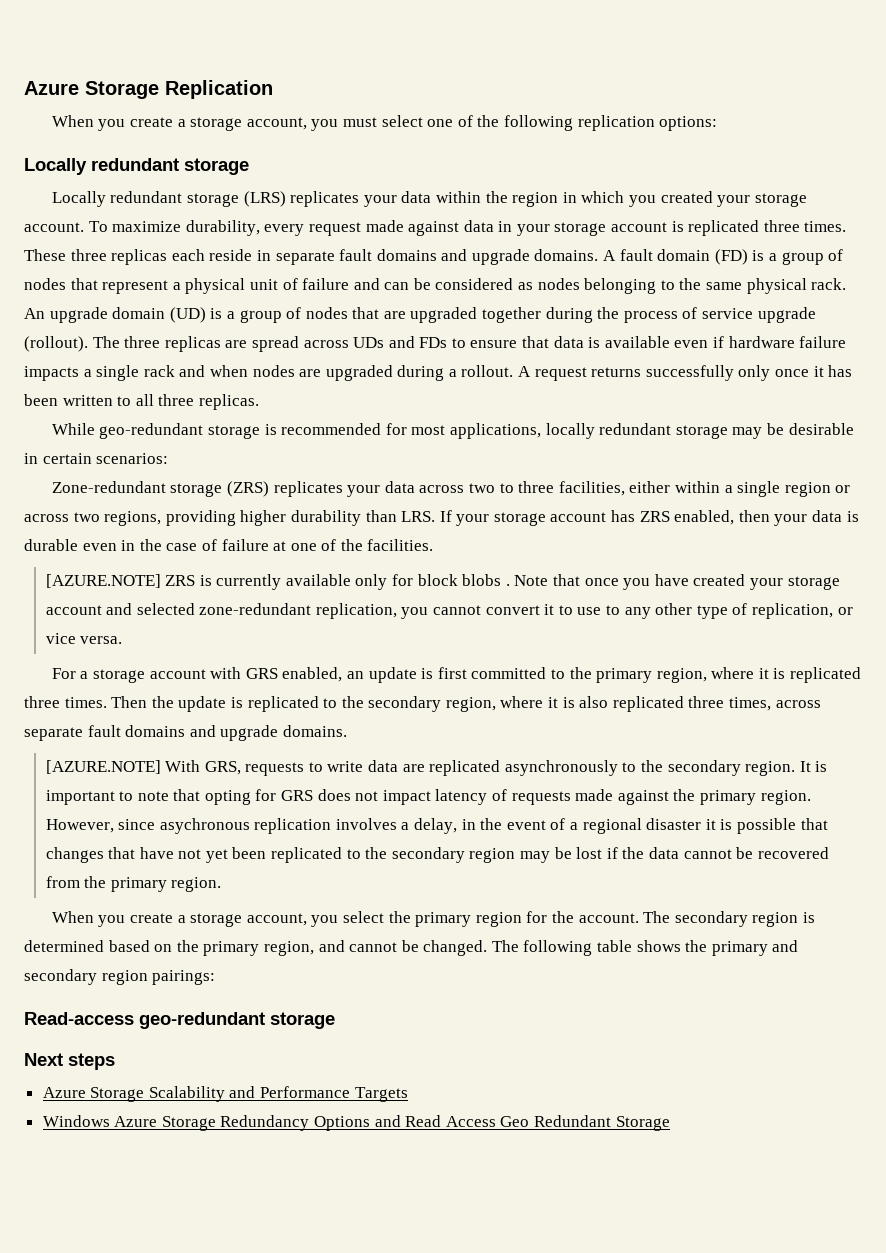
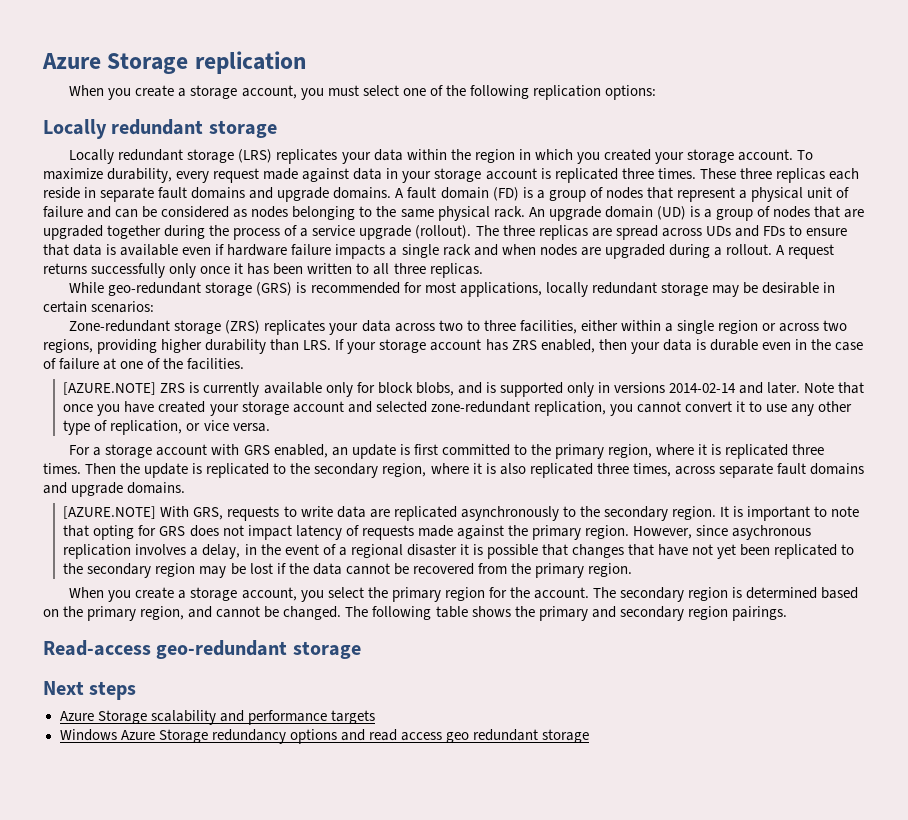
[24,80,273,99] Azure Storage Replication -> [42,51,306,74] Azure Storage replication
(698, 313) none -> [300,228,309,237] a
(261, 432) none -> [256,282,293,296] (GRS)
[462,574,510,586] blobs . -> [415,382,801,397] blobs, and is supported only in versions 2014-02-14 and later.
[606,605,621,615] to -> (788, 408) none
[152,970,216,985] pairings: -> [731,606,787,621] pairings.
[148,1086,408,1102] Scalability and Performance Targets -> [150,710,375,725] scalability and performance targets
[220,1115,670,1131] Redundancy Options and Read Access Geo Redundant Storage -> [211,729,590,744] redundancy options and read access geo redundant storage

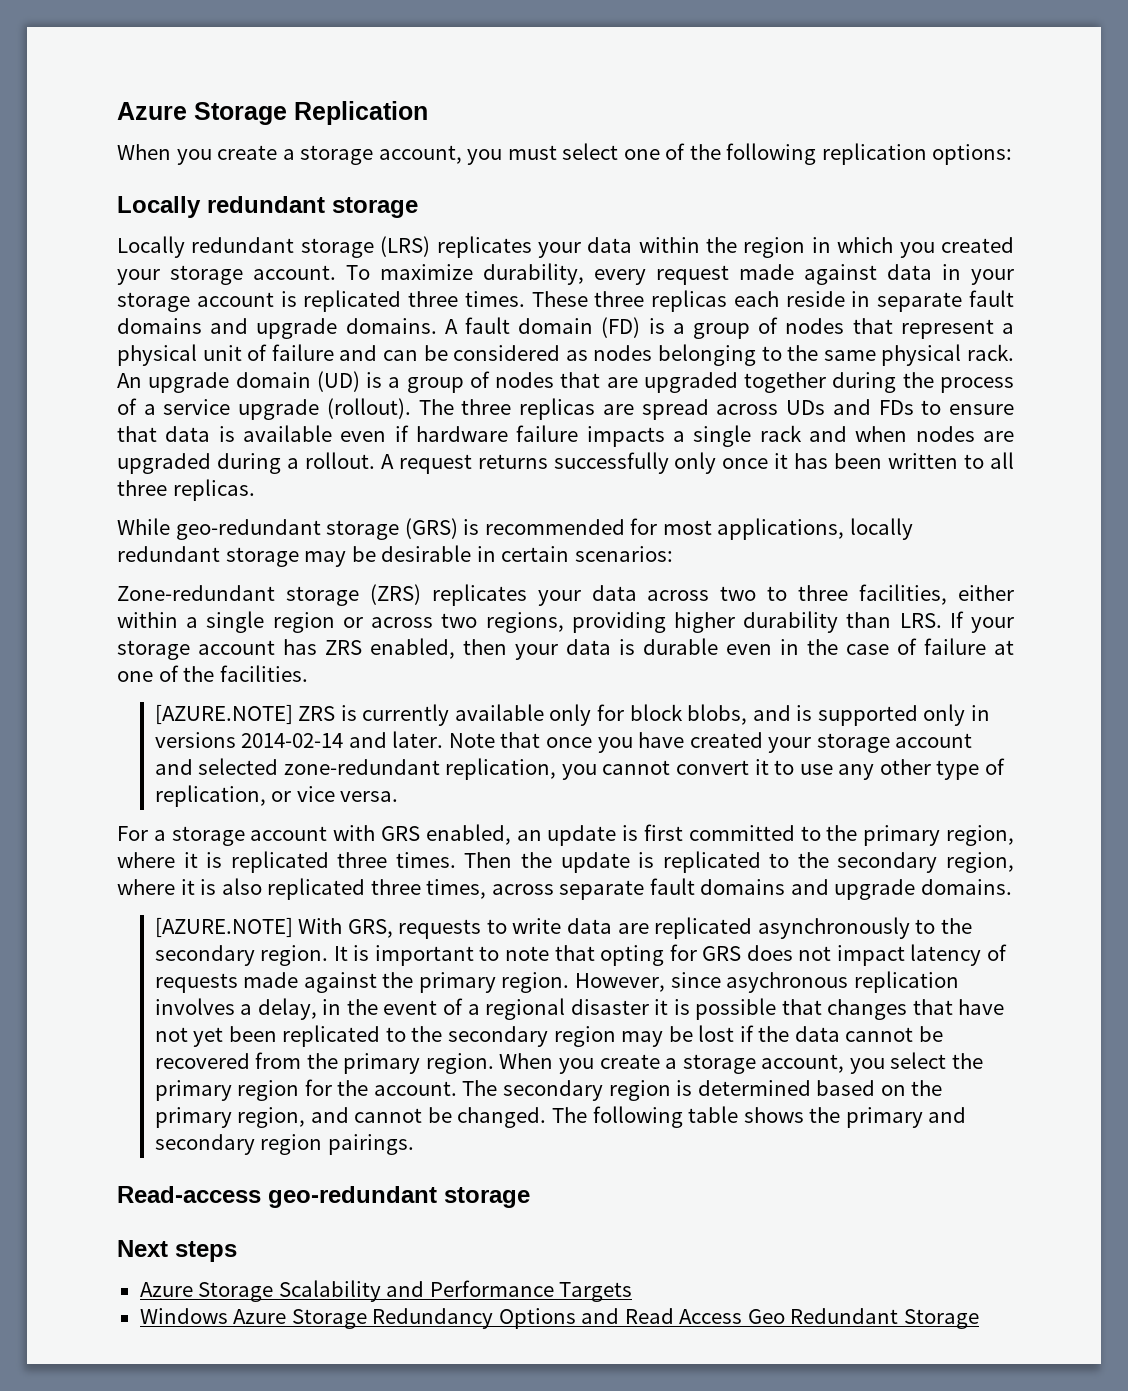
[42,51,306,74] Azure Storage replication -> [117,101,428,125] Azure Storage Replication
(633, 570) // -> (494, 1063) none
[150,710,375,725] scalability and performance targets -> [278,1280,633,1302] Scalability and Performance Targets
[211,729,590,744] redundancy options and read access geo redundant storage -> [372,1308,979,1329] Redundancy Options and Read Access Geo Redundant Storage

